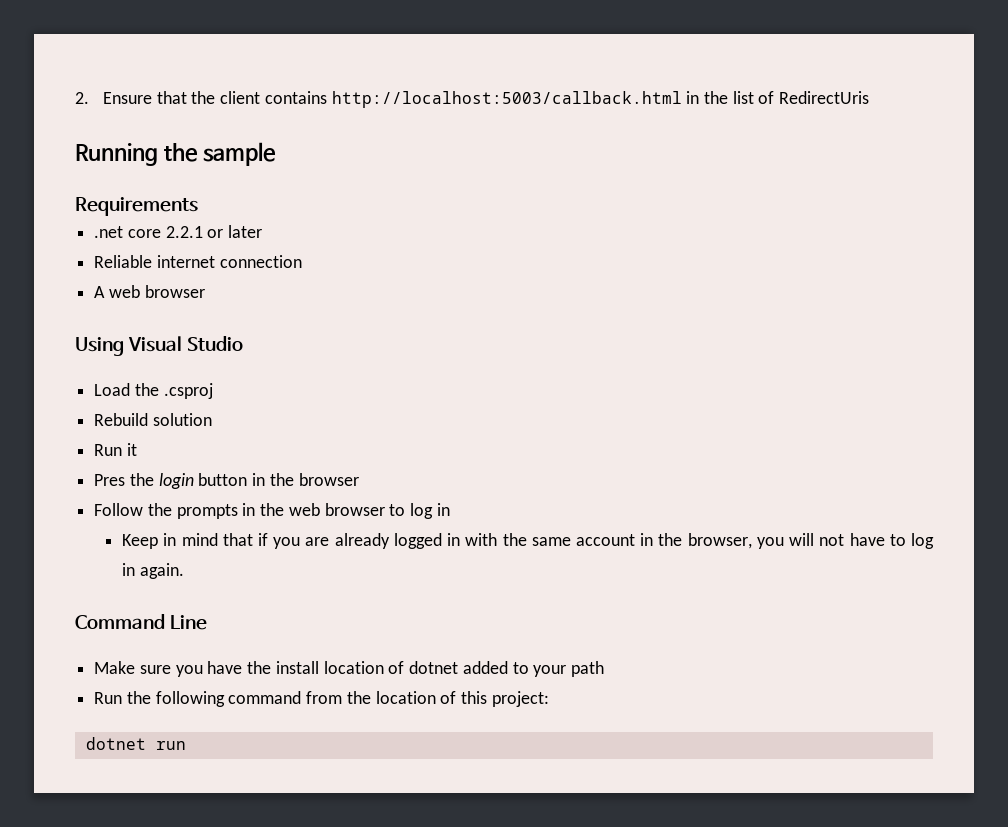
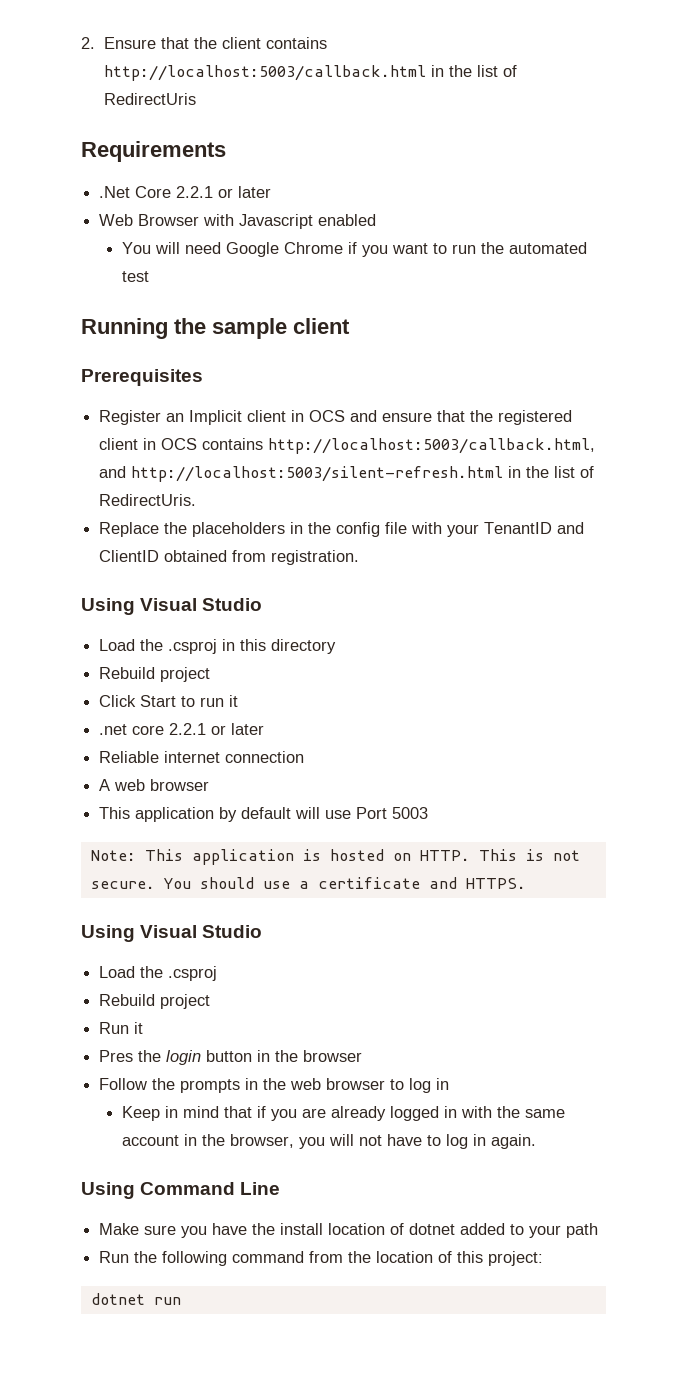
[75,142,276,166] [75,197,198,216] Running the sample // Requirements -> [81,141,226,162] [99,186,272,198] [99,214,377,229] [122,242,588,257] [122,271,150,282] [81,318,350,339] [81,369,203,386] [99,410,573,425] [99,438,596,454] [99,466,595,482] [99,494,197,506] [99,522,585,537] [99,550,360,565] [81,598,263,615] [99,639,337,654] [99,667,211,682] [99,695,239,707] Requirements // .Net Core 2.2.1 or later // Web Browser with Javascript enabled // You will need Google Chrome if you want to run the automated test // Running the sample client // Prerequisites // Register an Implicit client in OCS and ensure that the registered client in OCS contains http://localhost:5003/callback.html, and http://localhost:5003/silent-refresh.html in the list of RedirectUris. // Replace the placeholders in the config file with your TenantID and ClientID obtained from registration. // Using Visual Studio // Load the .csproj in this directory // Rebuild project // Click Start to run it
(205, 291) none -> [99,807,429,822] [90,849,580,865] [90,877,526,889] // This application by default will use Port 5003 // Note: This application is hosted on HTTP. This is not secure. You should use a certificate and HTTPS.
[152,413,212,426] solution -> [160,994,211,1009] project
(184, 571) none -> [81,1182,135,1199] Using

